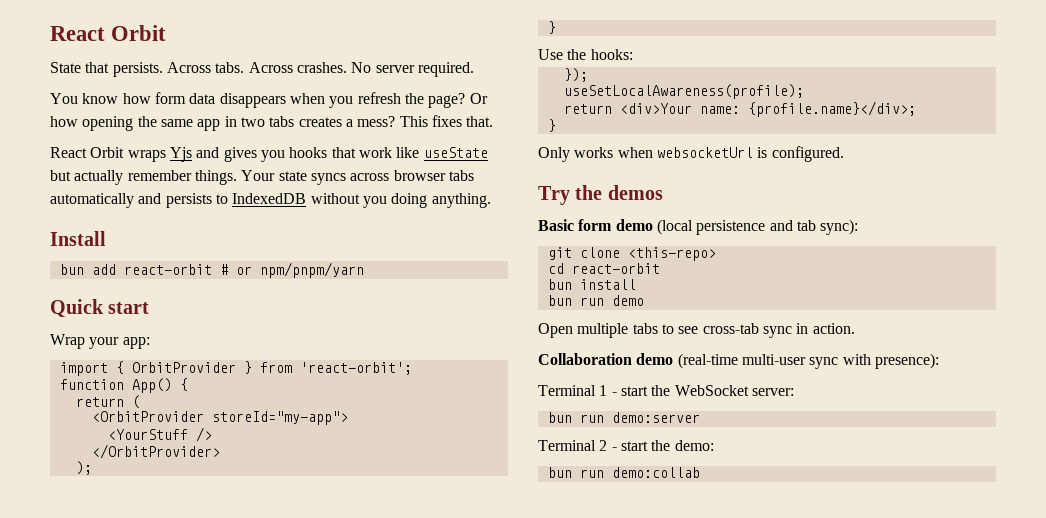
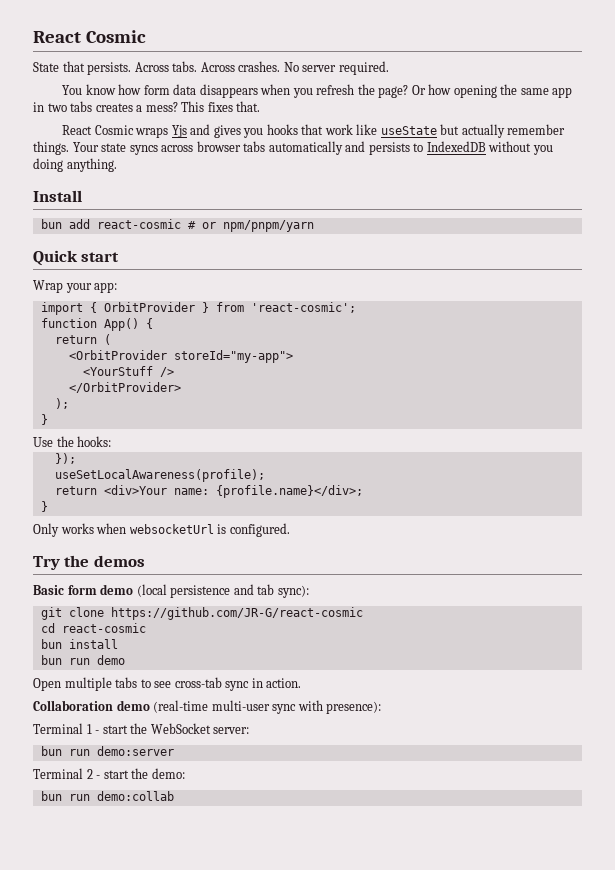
[50,25,167,41] React Orbit -> [33,30,146,43] React Cosmic
[90,147,125,158] Orbit -> [94,125,134,135] Cosmic
[123,264,212,275] react-orbit -> [96,219,181,229] react-cosmic
[299,362,412,375] 'react-orbit'; -> [250,302,356,313] 'react-cosmic';
[627,247,716,261] <this-repo> -> [110,607,363,620] https://github.com/JR-G/react-cosmic
[571,263,660,274] react-orbit -> [61,623,146,633] react-cosmic

